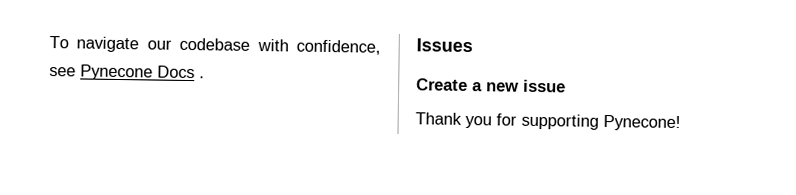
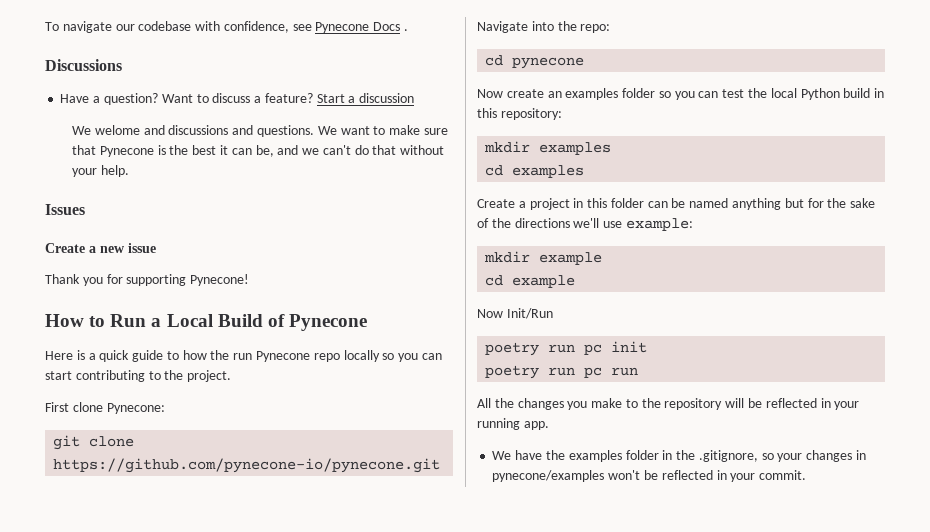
(205, 77) none -> [45,59,122,71] [60,93,415,105] [72,125,448,137] [72,145,445,157] [72,165,129,177] // Discussions // Have a question? Want to discuss a feature? Start a discussion // We welome and discussions and questions. We want to make sure that Pynecone is the best it can be, and we can't do that without your help.
(681, 123) none -> [45,314,367,331] [45,350,442,362] [45,370,232,382] [45,402,165,414] [53,435,135,450] [53,458,441,473] [477,21,611,33] [485,55,585,69] [477,88,885,100] [477,108,562,120] [484,141,612,155] [485,165,585,178] [477,198,876,210] [477,218,693,231] [484,251,603,265] [485,275,576,288] [477,308,553,319] [485,341,648,356] [485,365,639,379] [477,398,860,410] [477,418,549,430] [492,450,866,462] [492,470,807,482] // How to Run a Local Build of Pynecone // Here is a quick guide to how the run Pynecone repo locally so you can start contributing to the project. // First clone Pynecone: // git clone https://github.com/pynecone-io/pynecone.git // Navigate into the repo: // cd pynecone // Now create an examples folder so you can test the local Python build in this repository: // mkdir examples // cd examples // Create a project in this folder can be named anything but for the sake of the directions we'll use example: // mkdir example // cd example // Now Init/Run // poetry run pc init // poetry run pc run // All the changes you make to the repository will be reflected in your running app. // We have the examples folder in the .gitignore, so your changes in pynecone/examples won't be reflected in your commit.

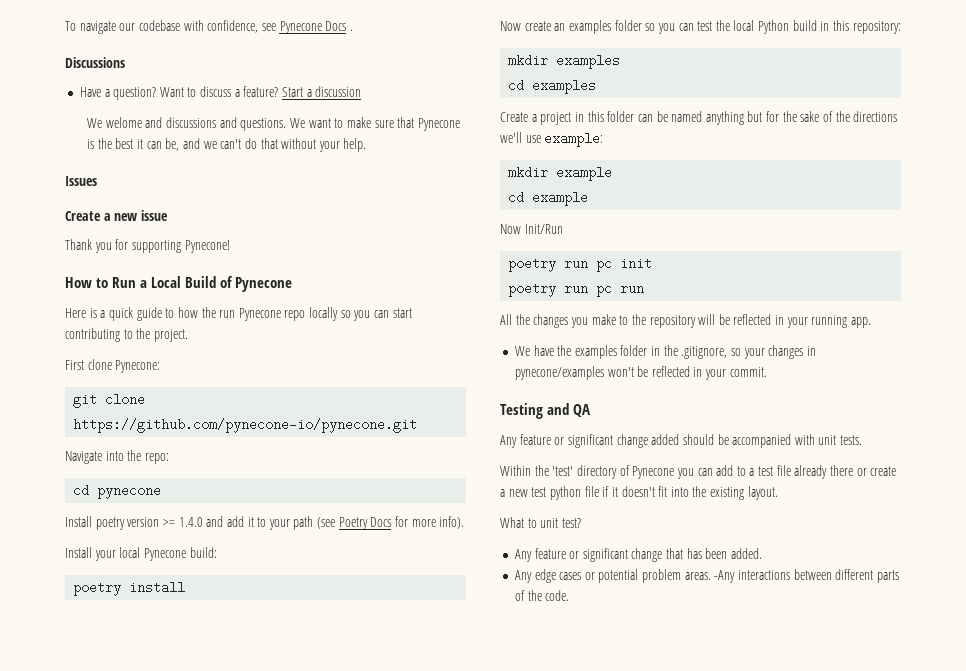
(585, 63) none -> [65,516,465,530] [65,547,217,561] [73,581,186,596] // Install poetry version >= 1.4.0 and add it to your path (see Poetry Docs for more info). // Install your local Pynecone build: // poetry install
(807, 475) none -> [500,403,592,419] [500,434,863,448] [500,465,897,479] [500,486,778,500] [500,517,581,528] [514,548,763,562] [514,569,899,583] [514,590,570,601] // Testing and QA // Any feature or significant change added should be accompanied with unit tests. // Within the 'test' directory of Pynecone you can add to a test file already there or create a new test python file if it doesn't fit into the existing layout. // What to unit test? // Any feature or significant change that has been added. // Any edge cases or potential problem areas. -Any interactions between different parts of the code.

